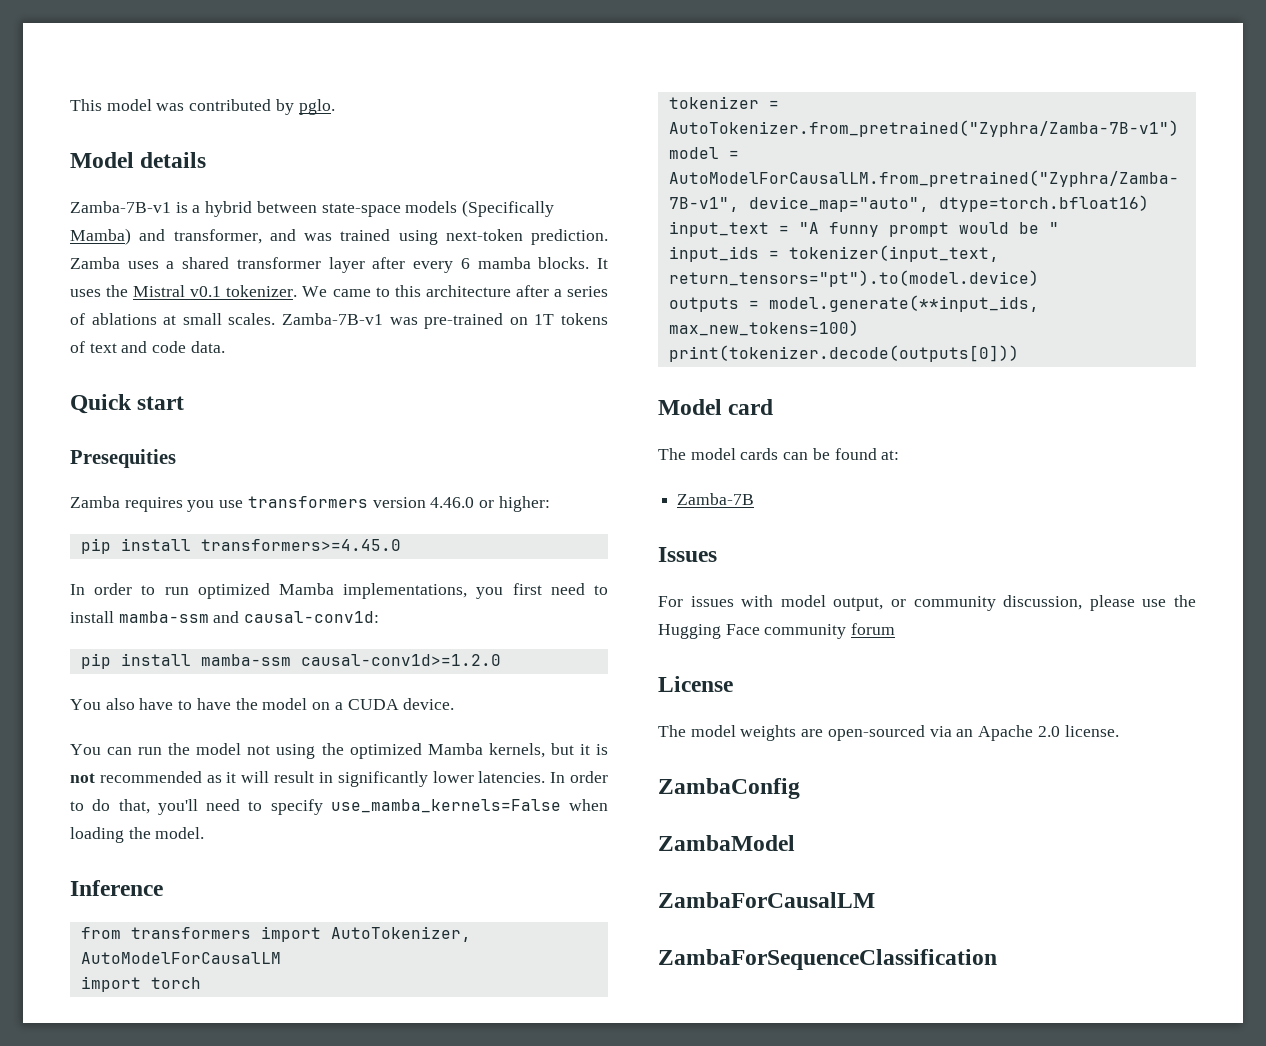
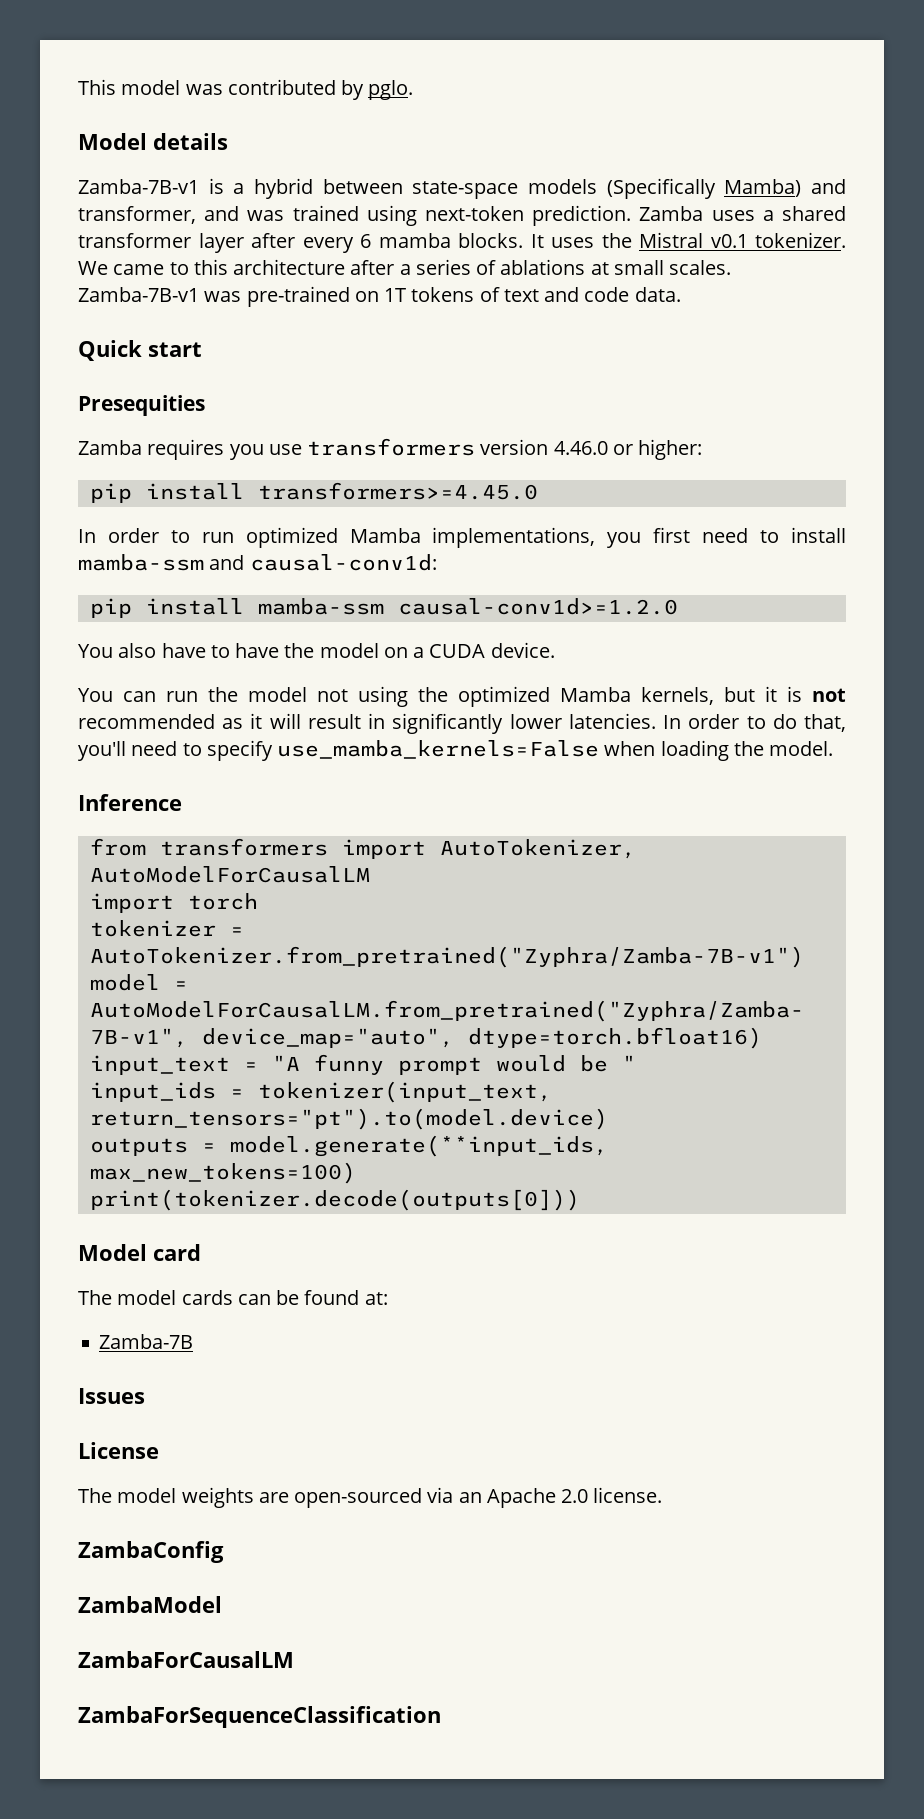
[658,595,1196,611] [658,623,896,639] // For issues with model output, or community discussion, please use the Hugging Face community forum -> (145, 1396) none

